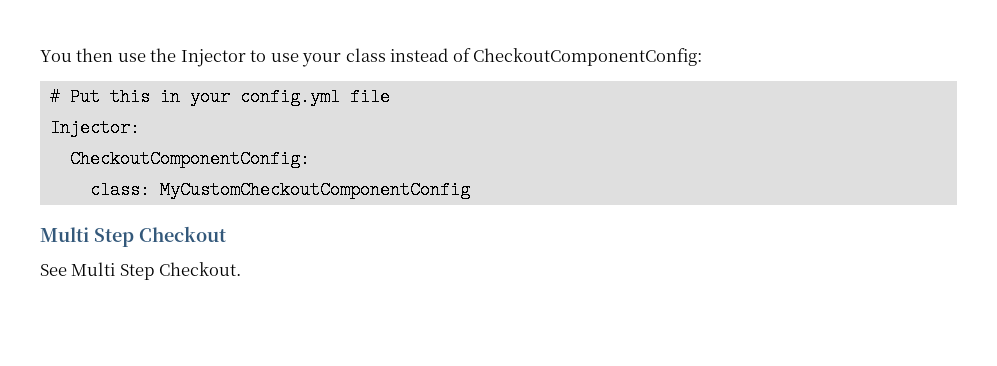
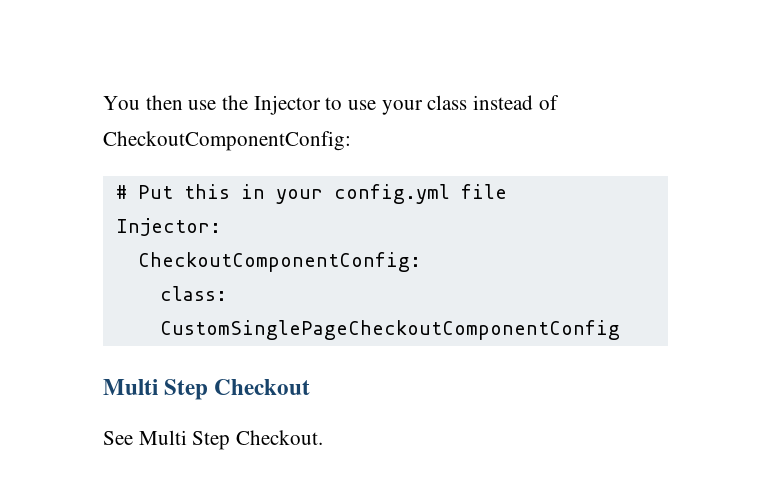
[159,181,470,199] MyCustomCheckoutComponentConfig -> [159,320,620,340] CustomSinglePageCheckoutComponentConfig

